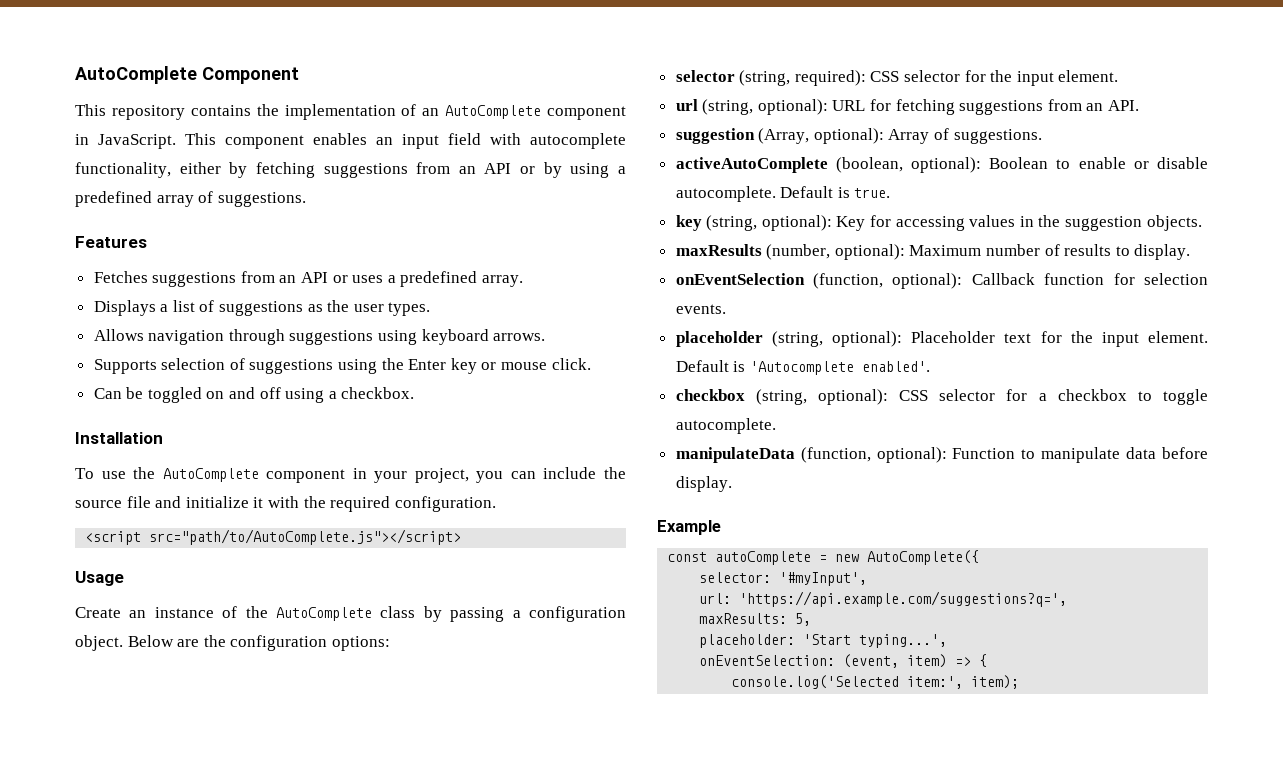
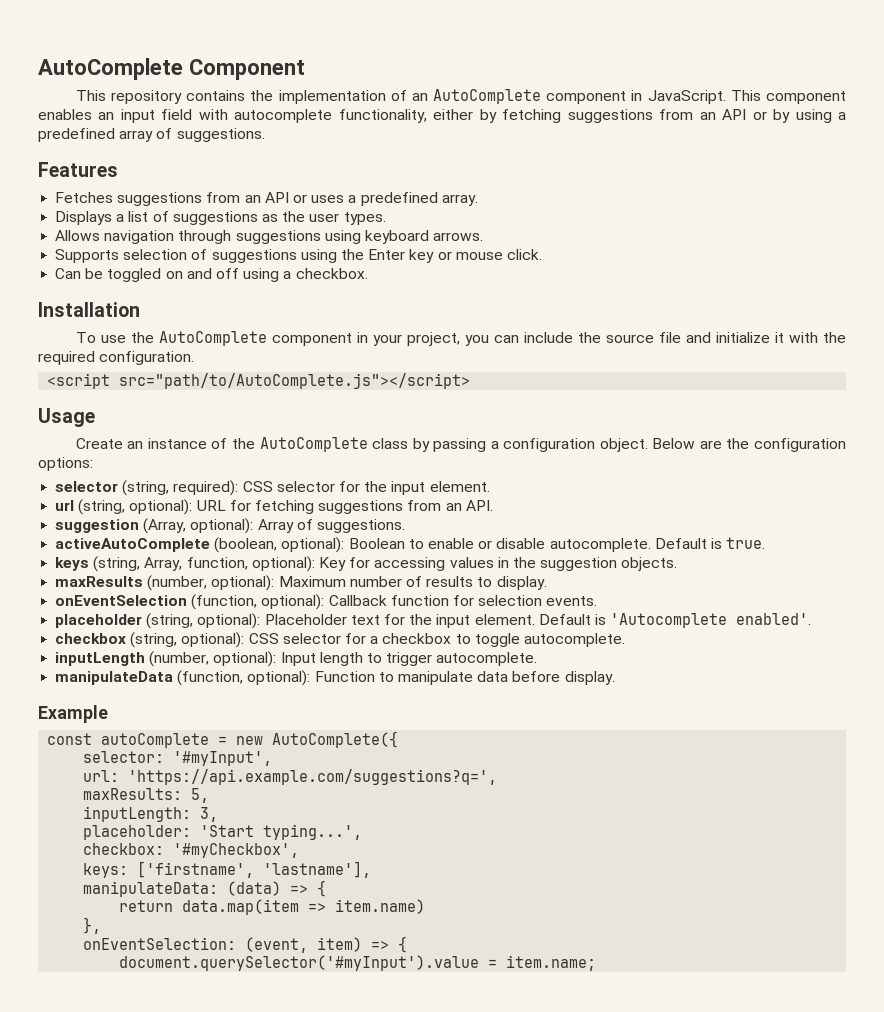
[675,215,758,231] key (string, -> [55,556,248,572] keys (string, Array, function,
(776, 426) none -> [55,651,538,667] // inputLength (number, optional): Input length to trigger autocomplete.
(812, 619) none -> [83,806,219,822] // inputLength: 3,
(948, 641) none -> [83,843,300,858] [83,861,372,878] [83,880,327,897] [119,899,426,915] [83,917,102,934] // checkbox: '#myCheckbox', // keys: ['firstname', 'lastname'], // manipulateData: (data) => { // return data.map(item => item.name) // },
[731,675,1020,689] console.log('Selected item:', item); -> [119,955,597,971] document.querySelector('#myInput').value = item.name;

